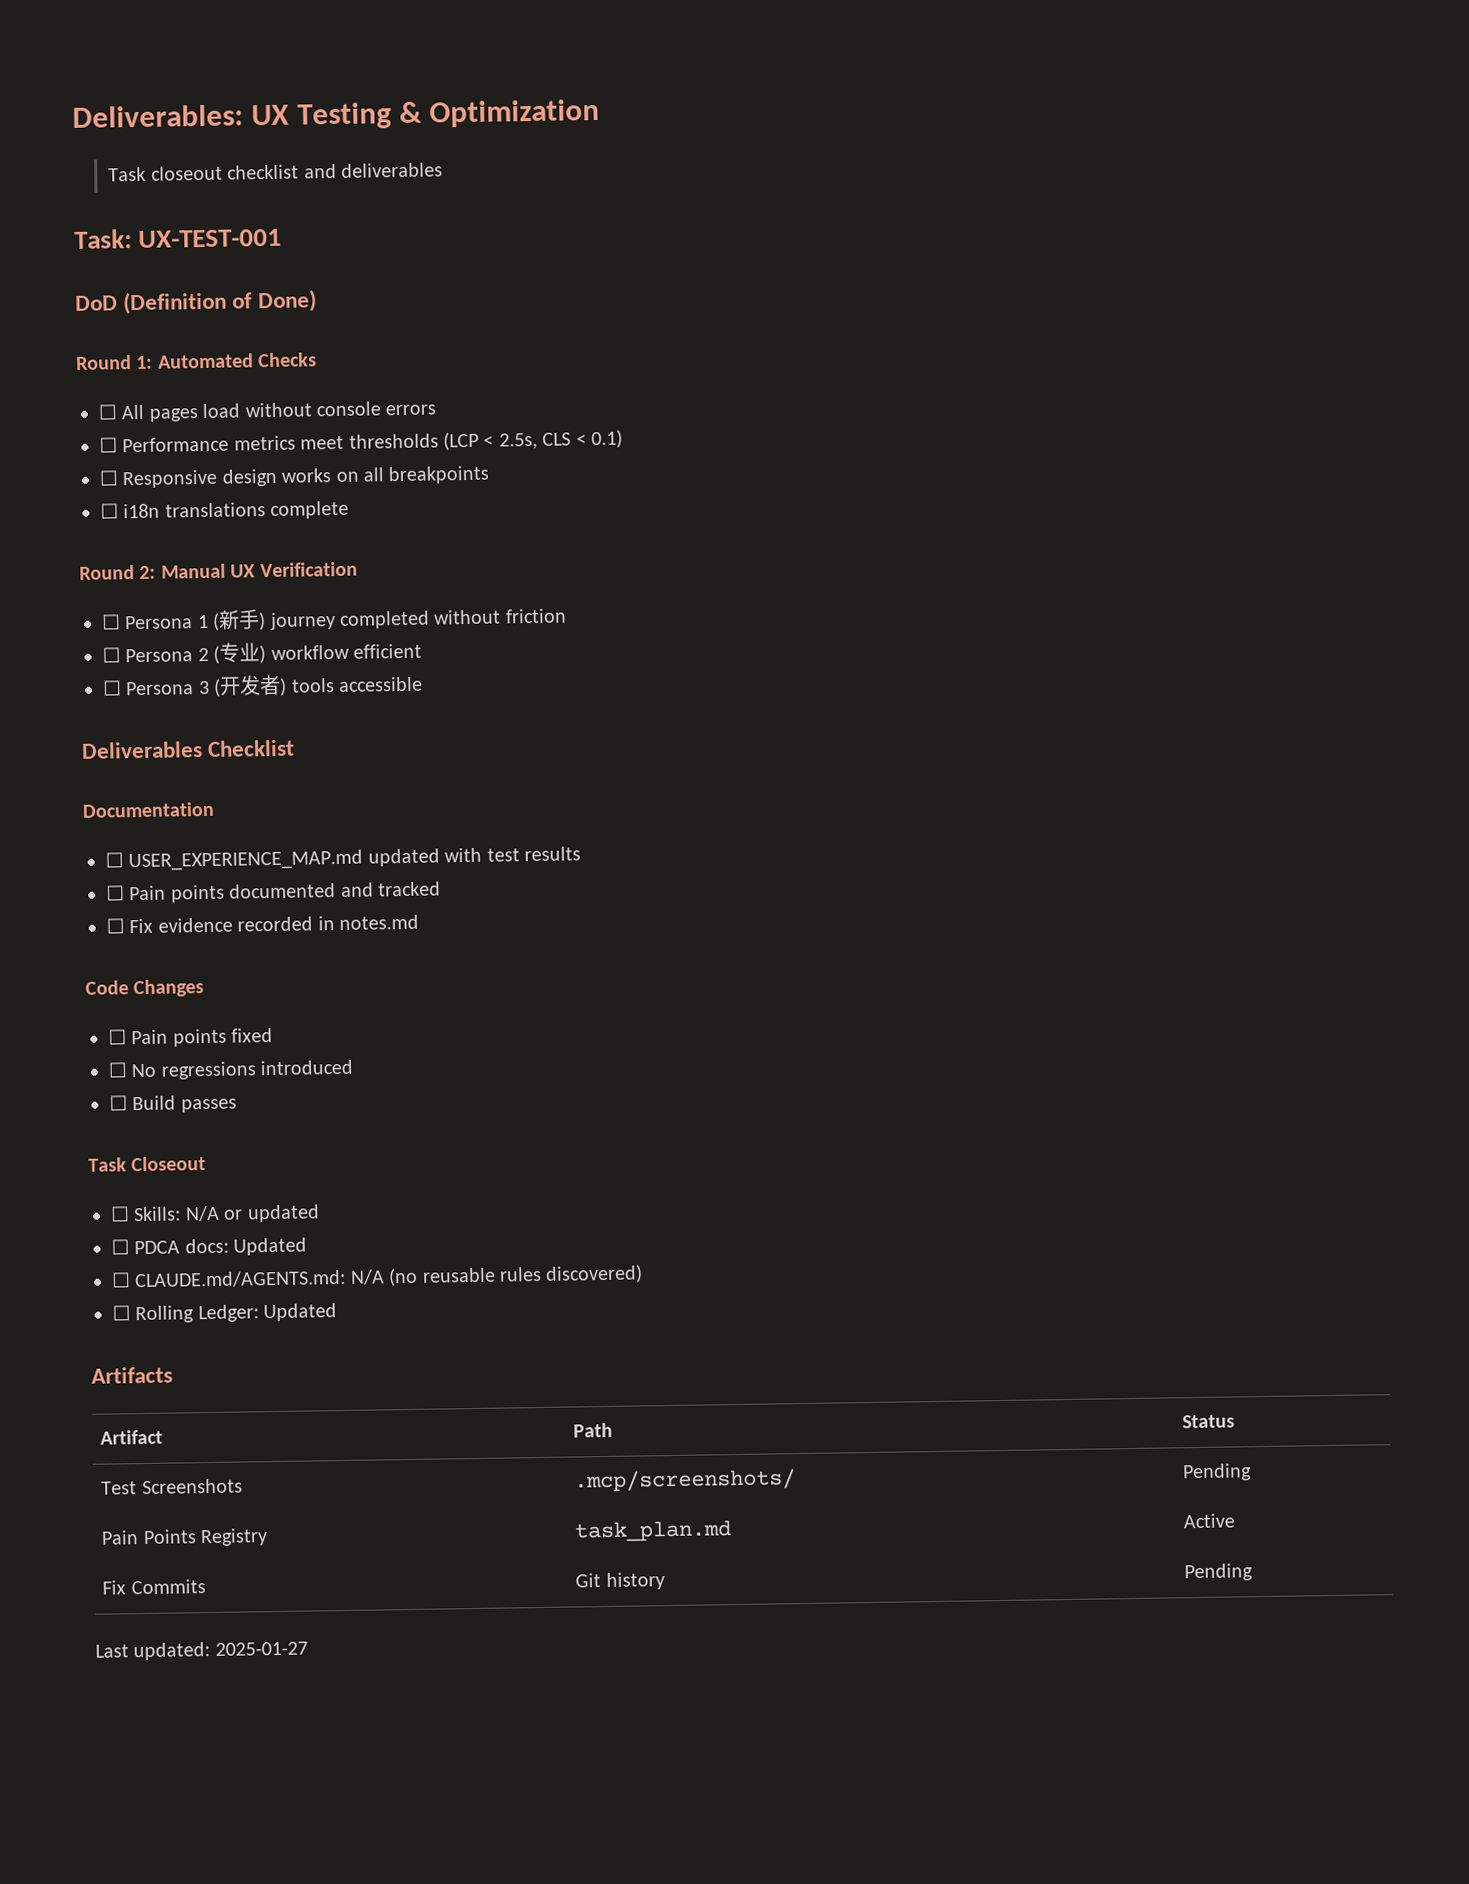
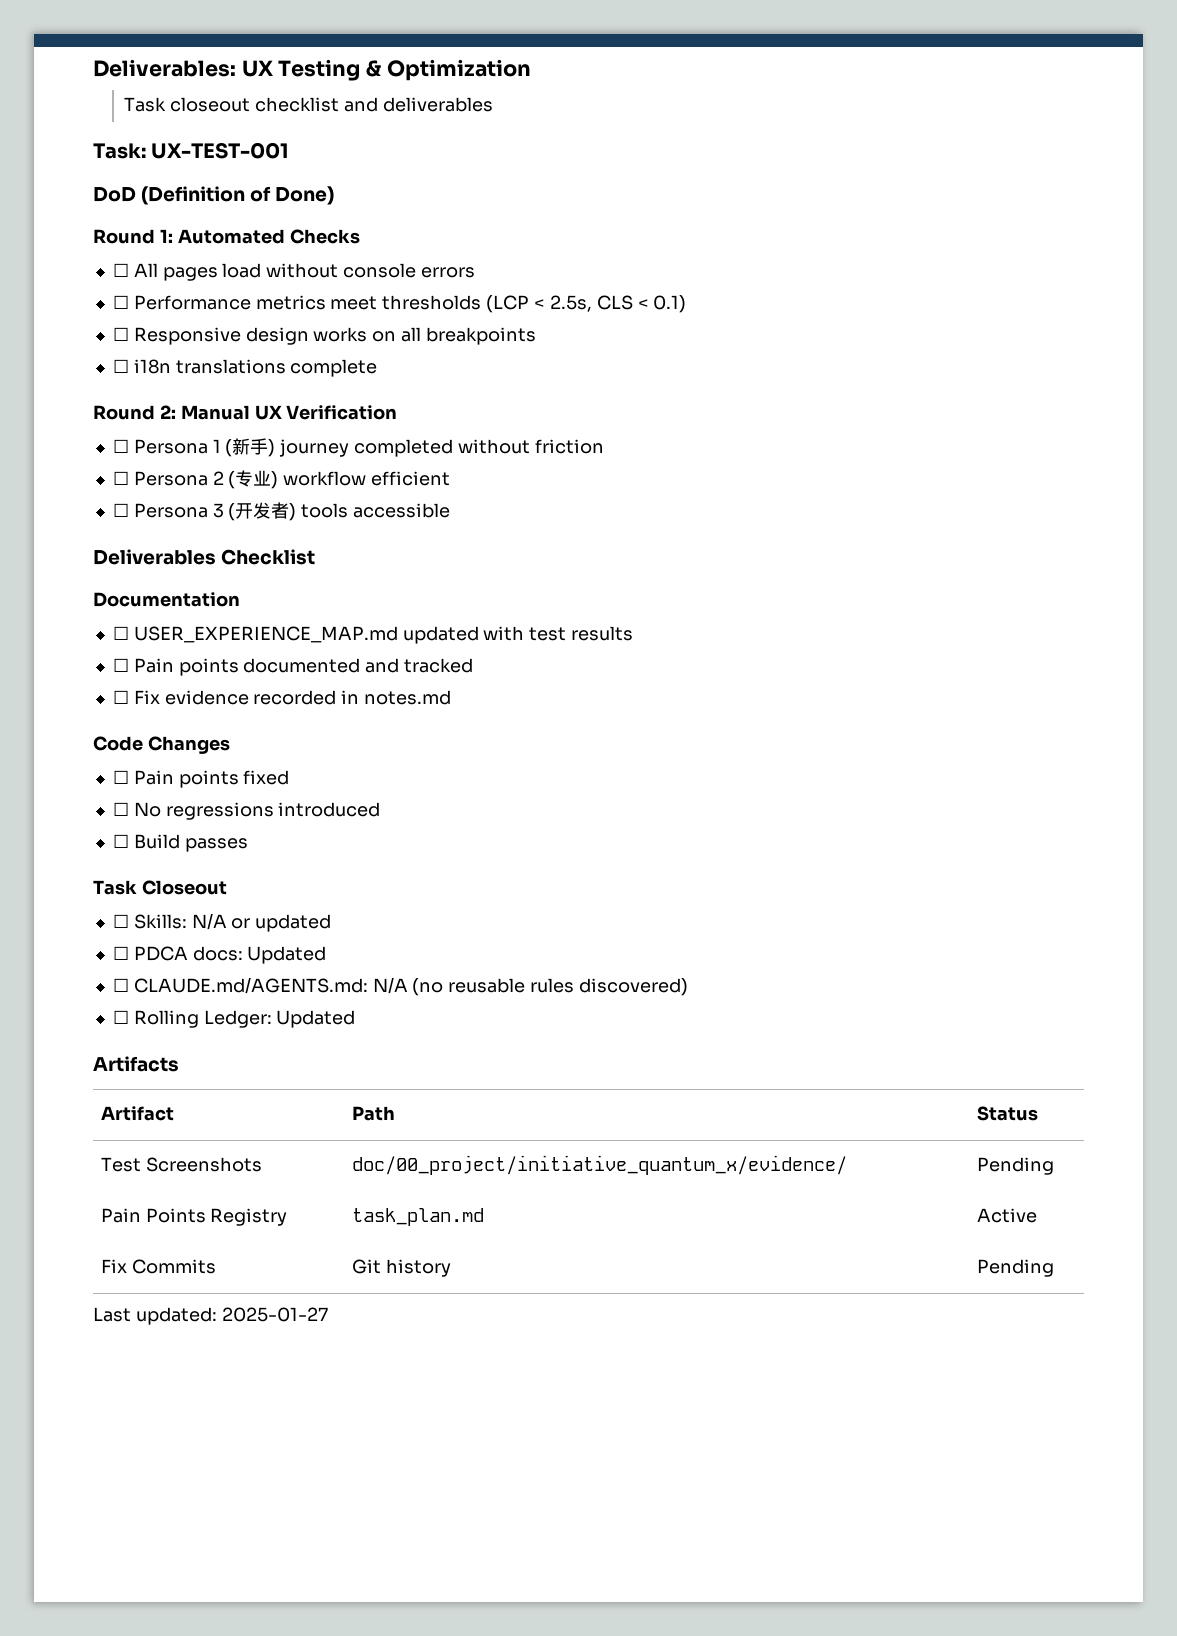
[574,1468,797,1493] .mcp/screenshots/ -> [351,1155,847,1175] doc/00_project/initiative_quantum_x/evidence/

